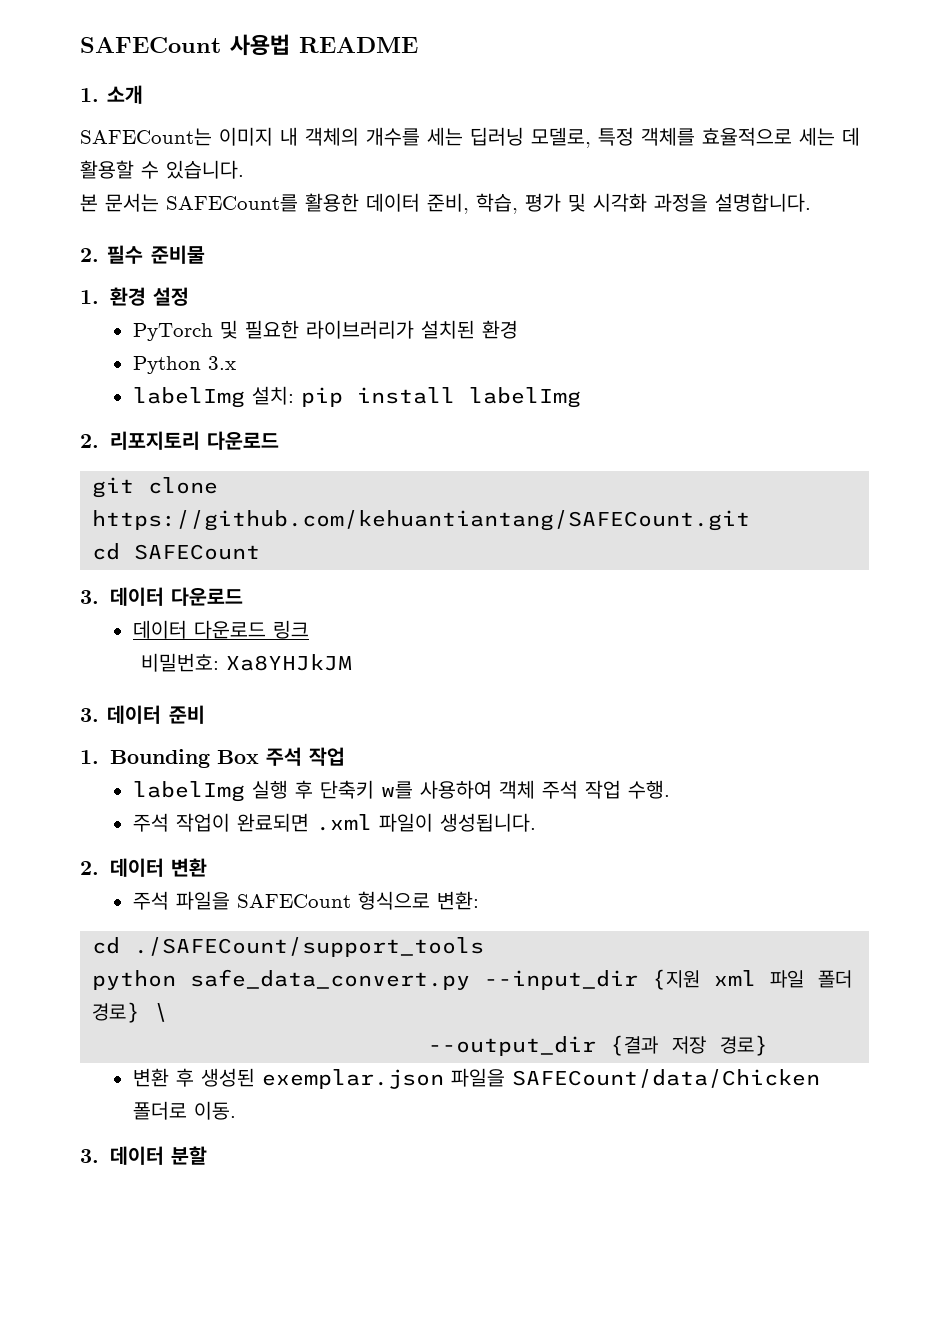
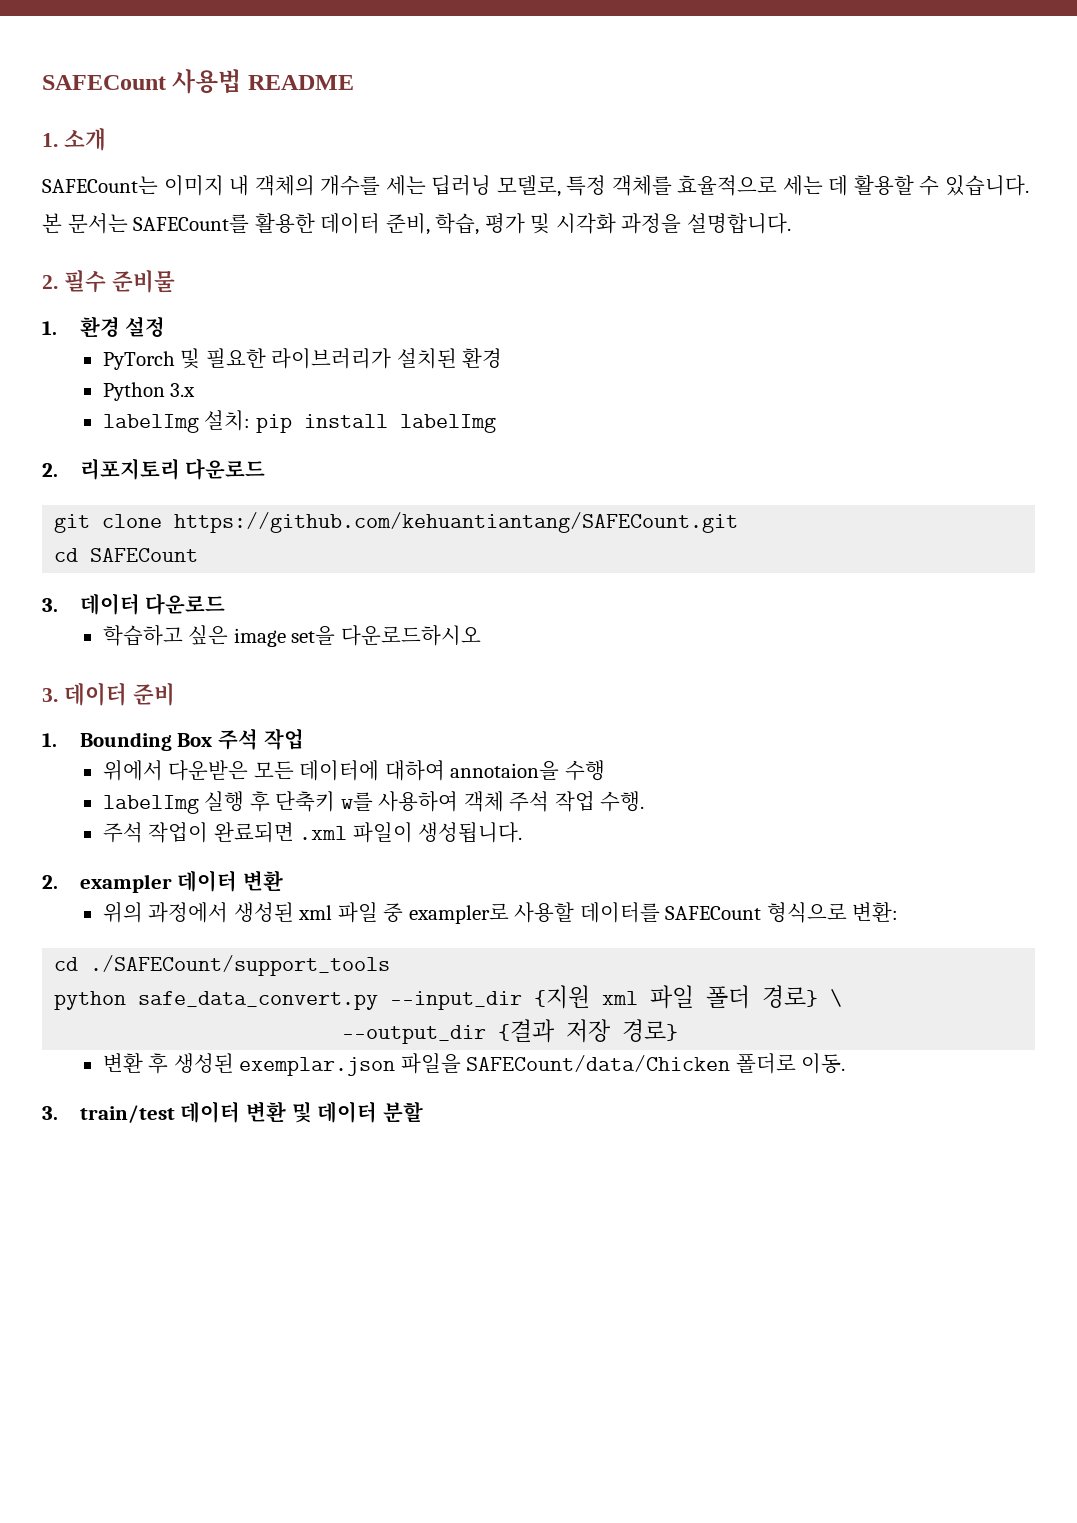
[132,620,309,639] [140,653,352,672] 데이터 다운로드 링크 // 비밀번호: Xa8YHJkJM -> [102,625,481,647] 학습하고 싶은 image set을 다운로드하시오
(346, 756) none -> [102,760,605,781] // 위에서 다운받은 모든 데이터에 대하여 annotaion을 수행
(99, 868) none -> [79,874,172,893] exampler
[132,891,230,910] 주석 파일을 -> [102,902,660,924] 위의 과정에서 생성된 xml 파일 중 exampler로 사용할 데이터를
(99, 1156) none -> [79,1101,312,1123] train/test 데이터 변환 및

